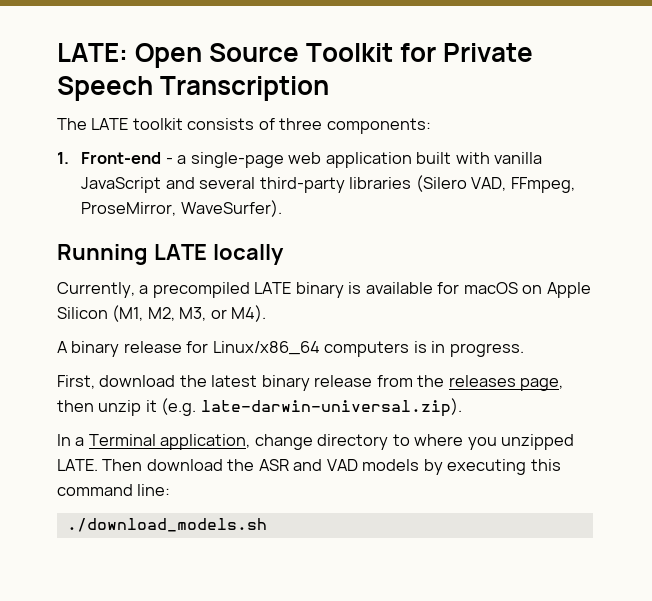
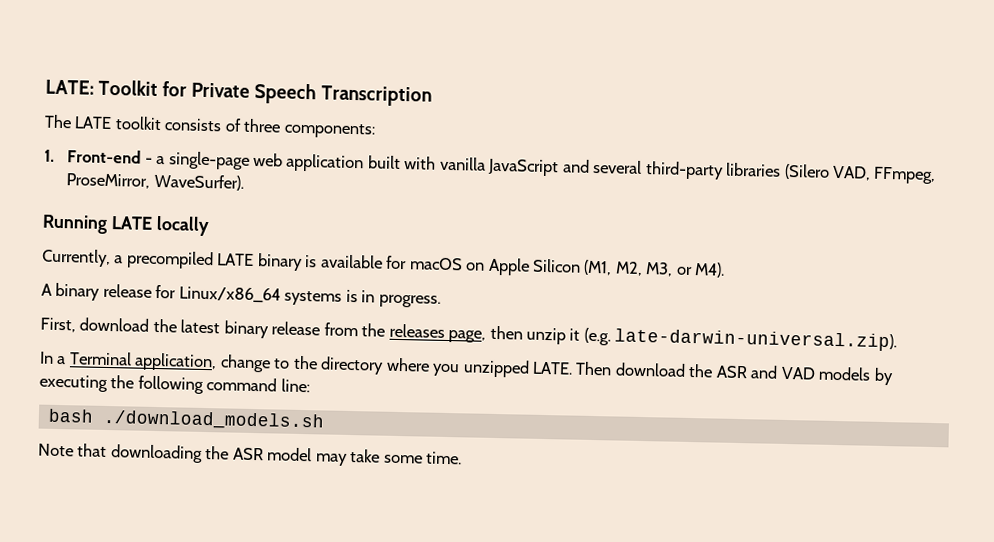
[135,43,300,68] Open Source -> (94, 87) none
[324,341,410,357] computers -> [284,290,343,306] systems
[317,434,410,450] directory to -> [273,355,385,375] to the directory
[530,459,561,471] this -> [110,375,204,394] the following
(171, 490) none -> [47,408,94,423] bash
(267, 525) none -> [38,443,463,466] // Note that downloading the ASR model may take some time.

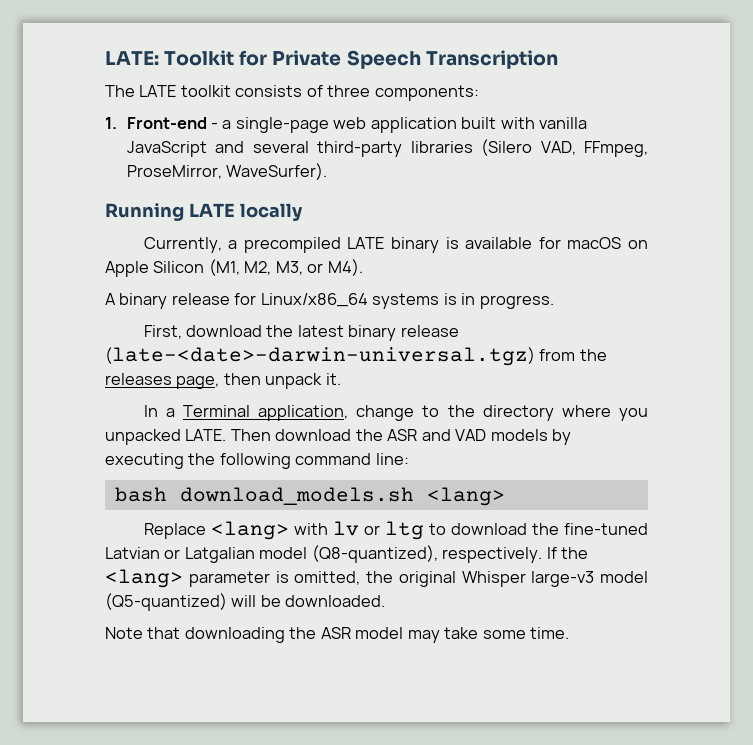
(321, 328) none -> [105,347,535,366] (late-<date>-darwin-universal.tgz)
[526,327,898,352] unzip it (e.g. late-darwin-universal.zip). -> [265,373,341,389] unpack it.
[462,359,530,378] unzipped -> [105,429,181,445] unpacked
[102,409,325,431] ./download_models.sh -> [179,487,505,506] [143,521,648,540] [105,545,589,563] [105,569,648,588] [105,593,386,611] download_models.sh <lang> // Replace <lang> with lv or ltg to download the fine-tuned Latvian or Latgalian model (Q8-quantized), respectively. If the <lang> parameter is omitted, the original Whisper large-v3 model (Q5-quantized) will be downloaded.

